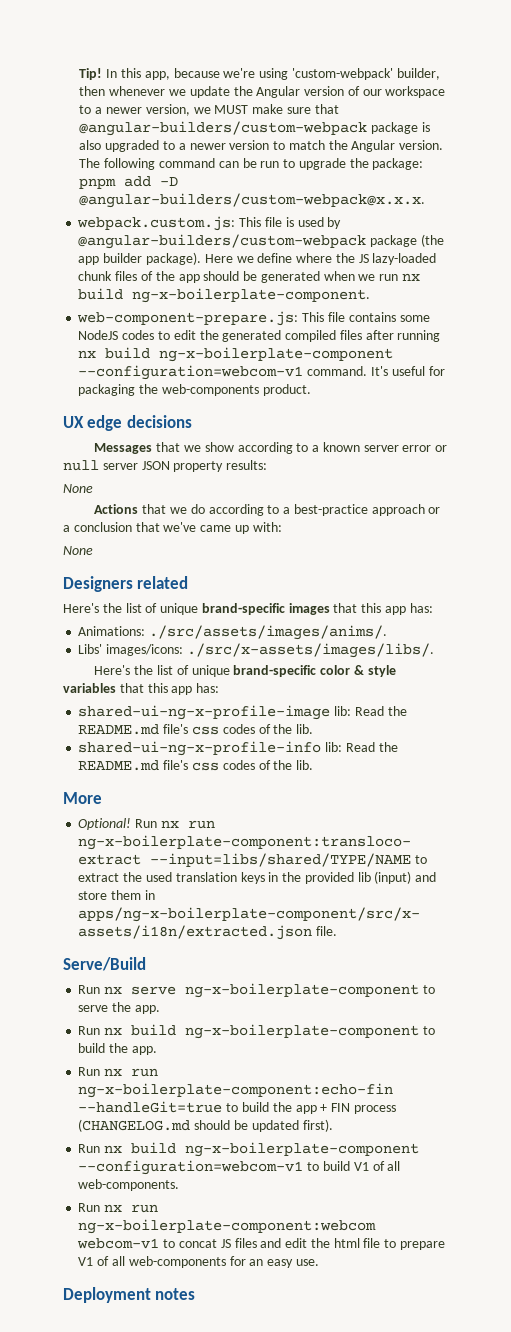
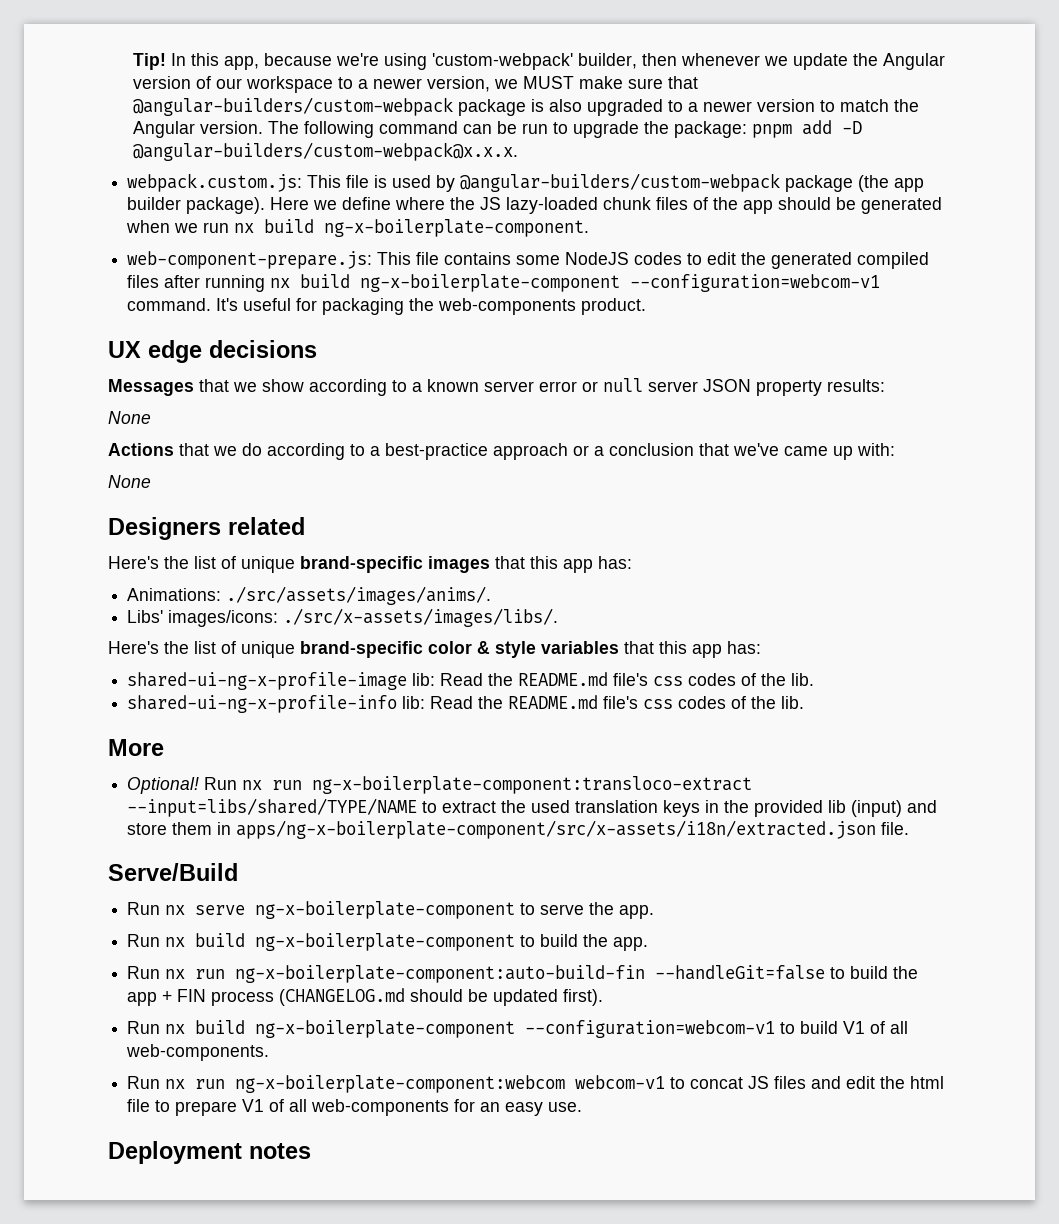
[78,1083,394,1098] [78,1101,223,1113] ng-x-boilerplate-component:echo-fin --handleGit=true -> [235,965,826,983] ng-x-boilerplate-component:auto-build-fin --handleGit=false

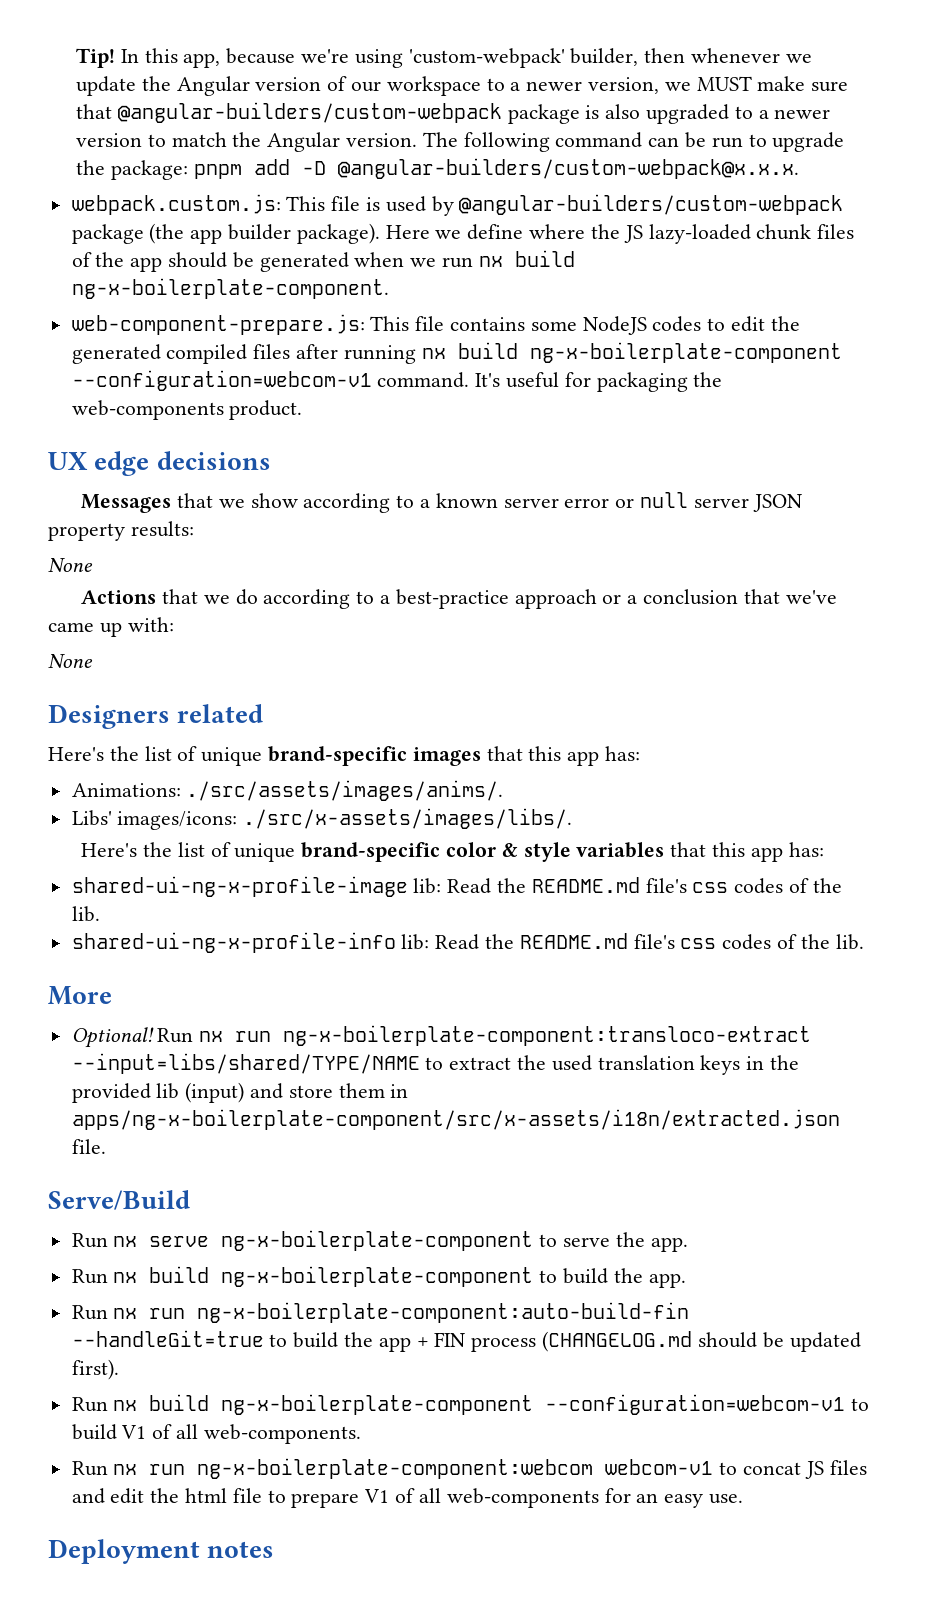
[655,965,826,980] --handleGit=false -> [71,1330,264,1347] --handleGit=true

